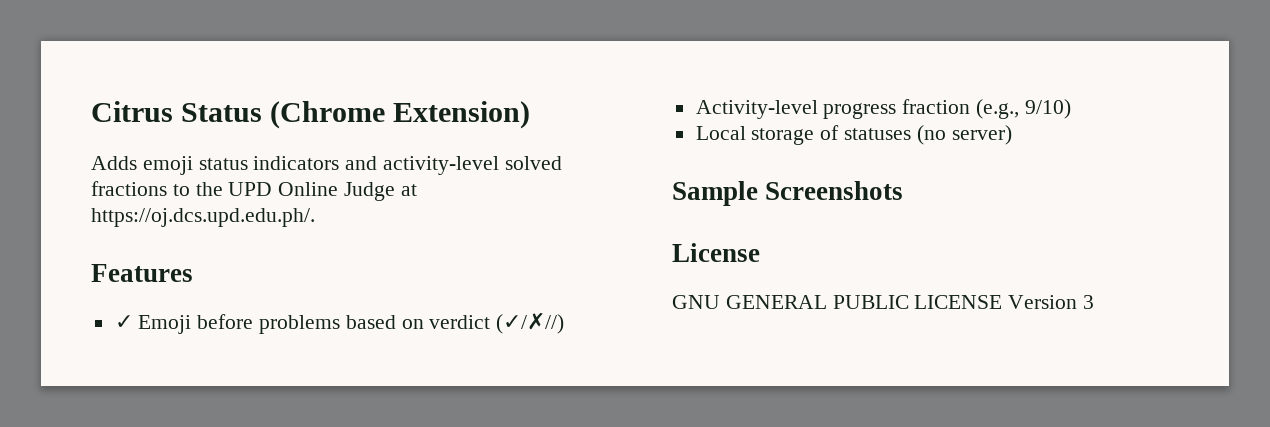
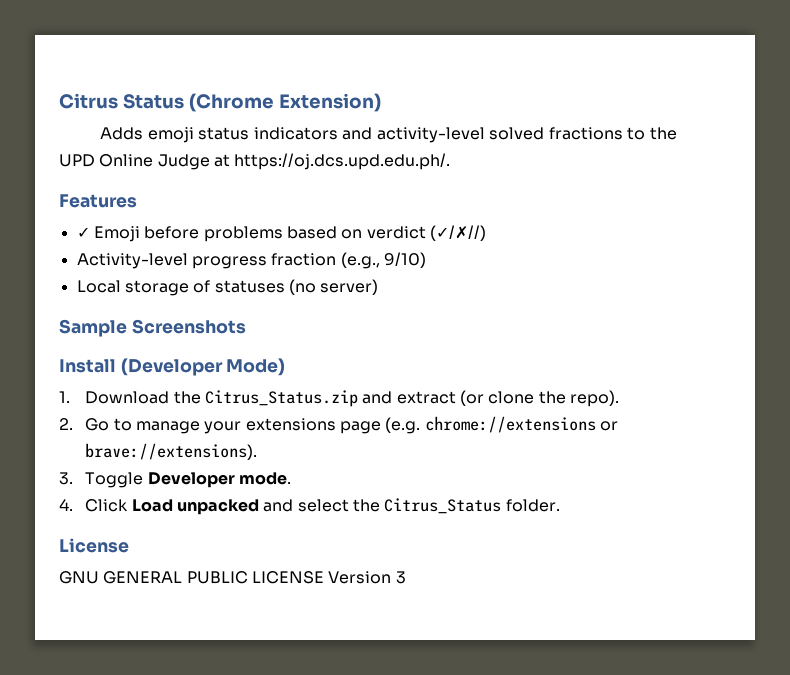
(904, 190) none -> [59,358,286,376] [59,390,620,407] [59,416,619,434] [85,443,258,460] [59,472,292,488] [59,498,560,515] // Install (Developer Mode) // 1. Download the Citrus_Status.zip and extract (or clone the repo). // 2. Go to manage your extensions page (e.g. chrome://extensions or brave://extensions). // 3. Toggle Developer mode. // 4. Click Load unpacked and select the Citrus_Status folder.

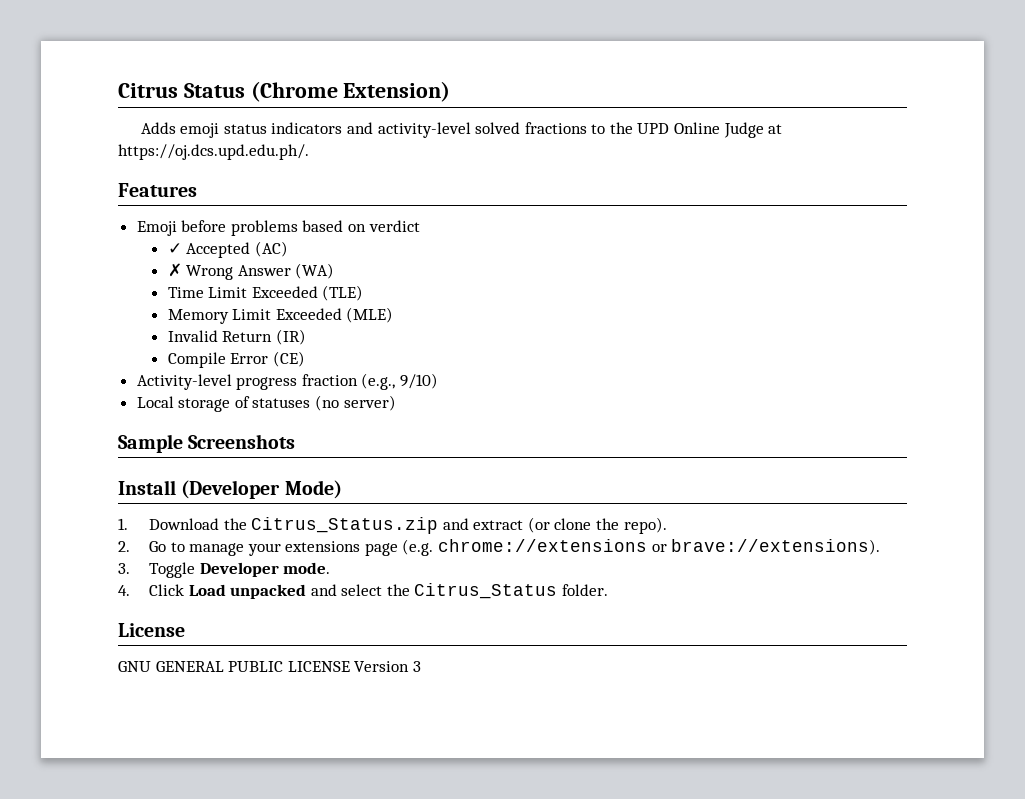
[76,227,90,238] ✓ -> (197, 190) none
[429,225,486,241] (✓/✗//) -> [167,241,288,258] [167,263,335,280] [167,285,364,301] [167,307,394,324] [167,329,306,345] [167,351,305,368] // ✓ Accepted (AC) // ✗ Wrong Answer (WA) // Time Limit Exceeded (TLE) // Memory Limit Exceeded (MLE) // Invalid Return (IR) // Compile Error (CE)

